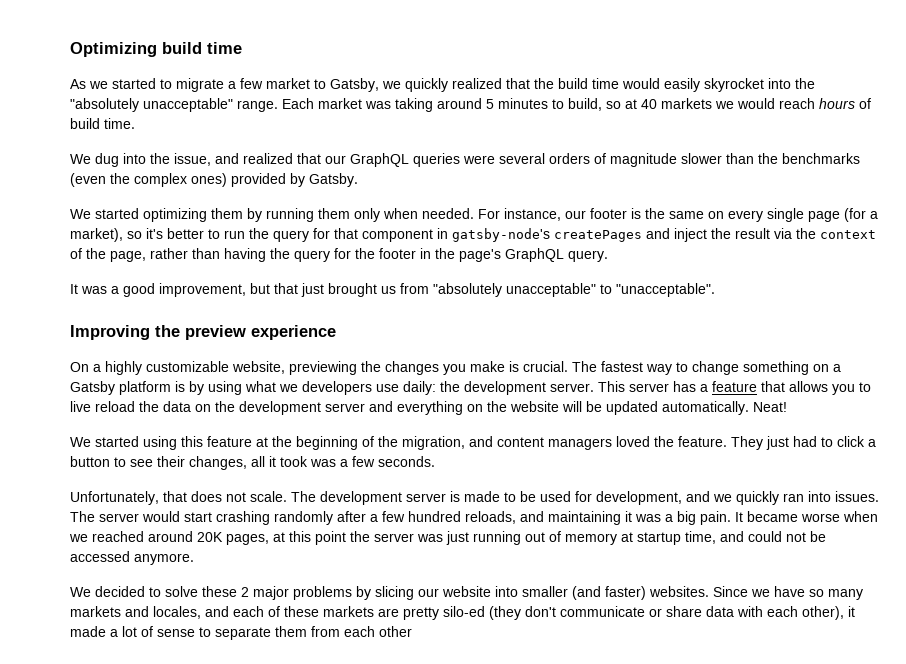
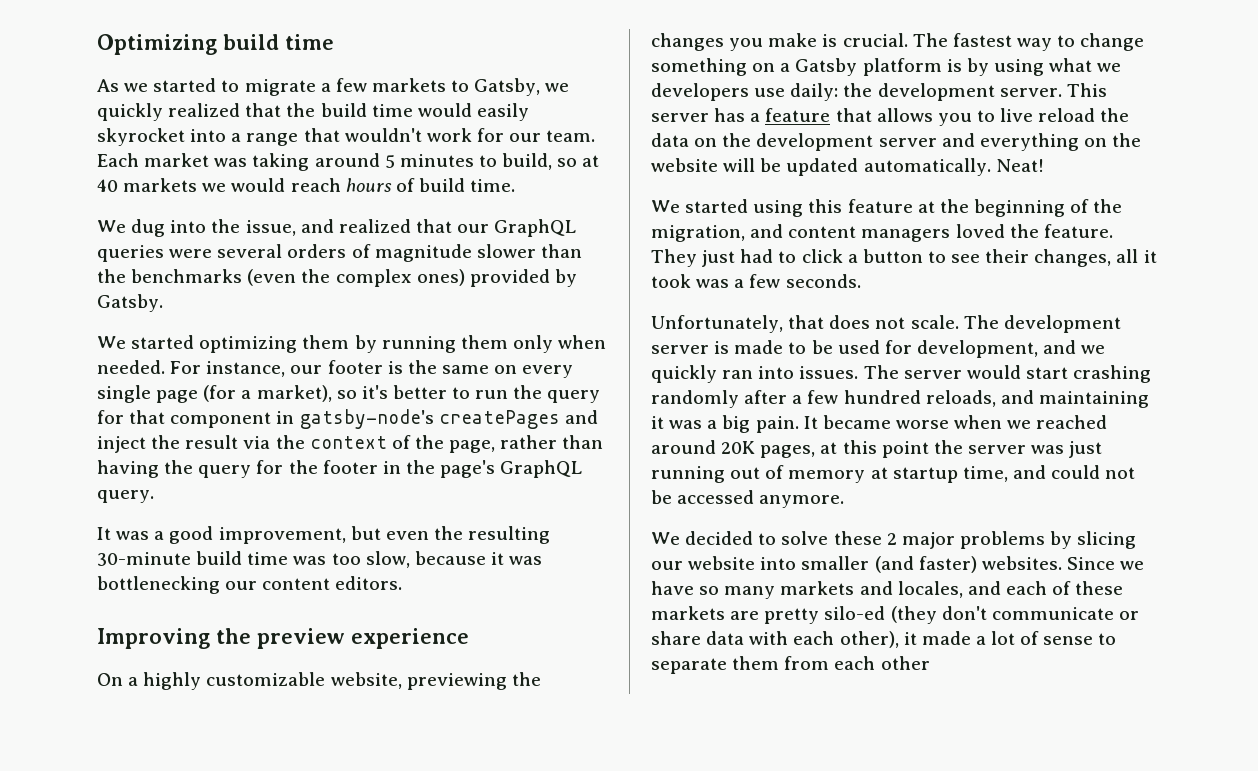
[266,78,310,89] market -> [371,78,446,92] markets
[795,78,815,89] [70,98,278,112] the "absolutely unacceptable" range. -> [231,128,596,146] a range that wouldn't work for our team.
[274,283,715,297] that just brought us from "absolutely unacceptable" to "unacceptable". -> [385,526,551,544] [97,551,543,568] [97,576,403,594] even the resulting 30-minute build time was too slow, because it was bottlenecking our content editors.

